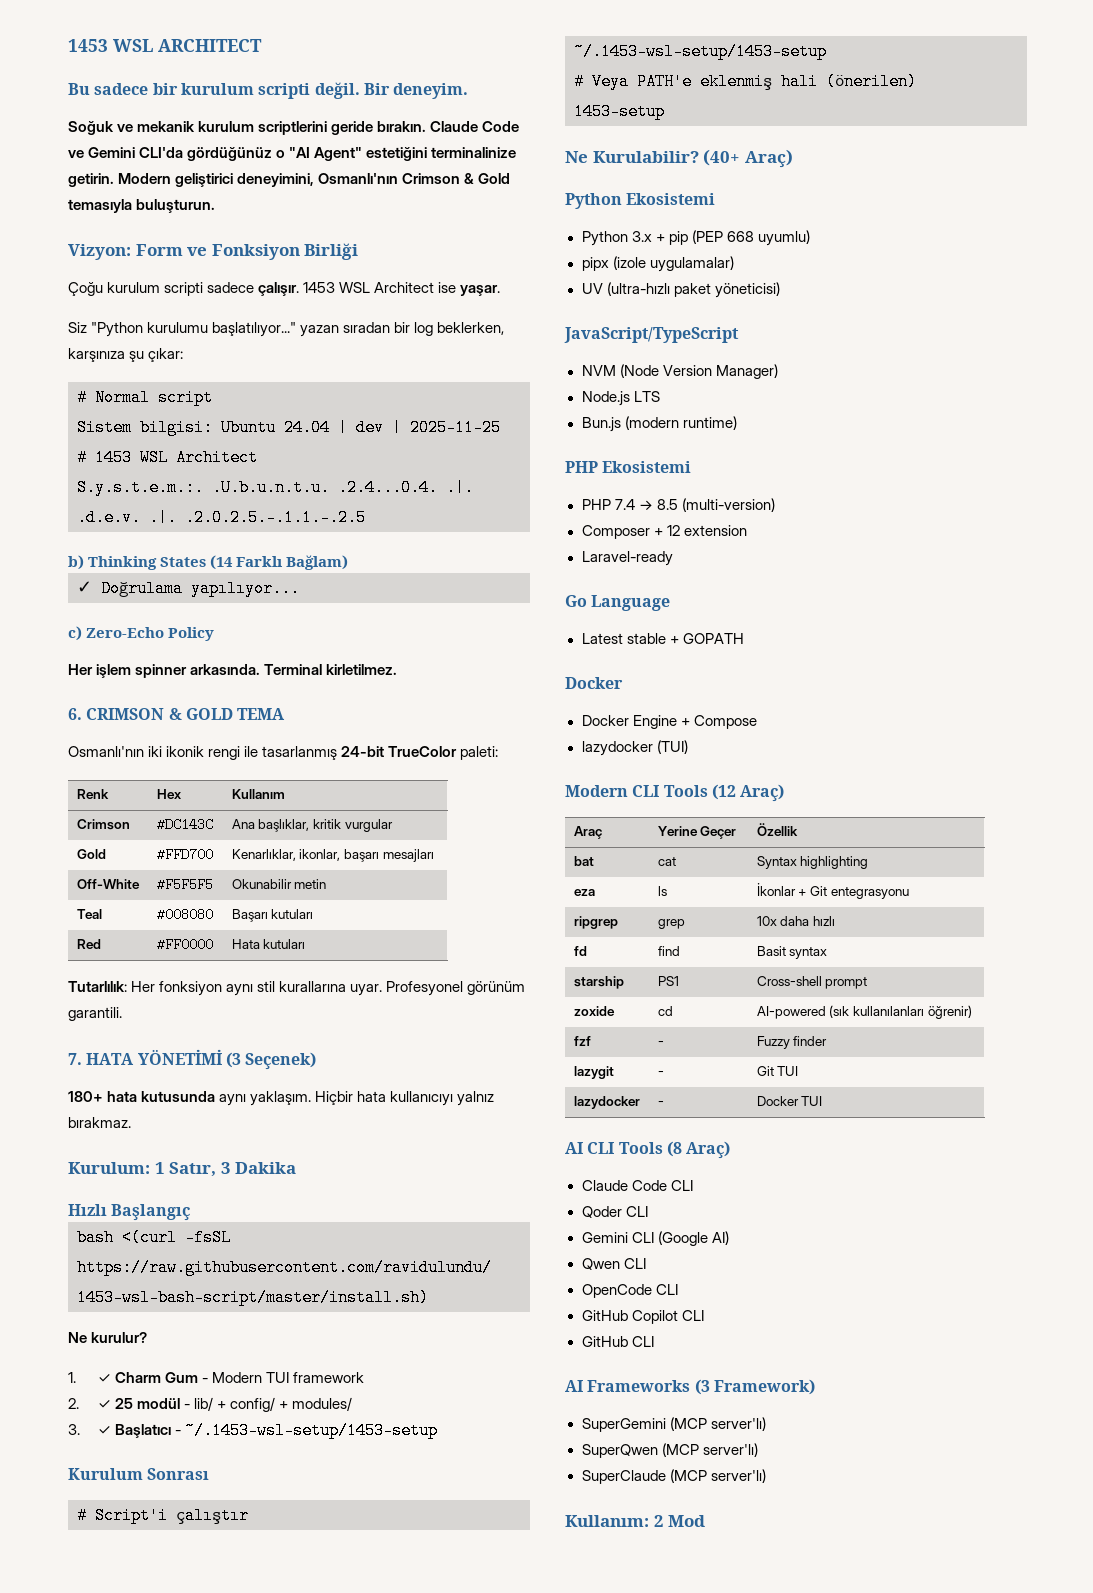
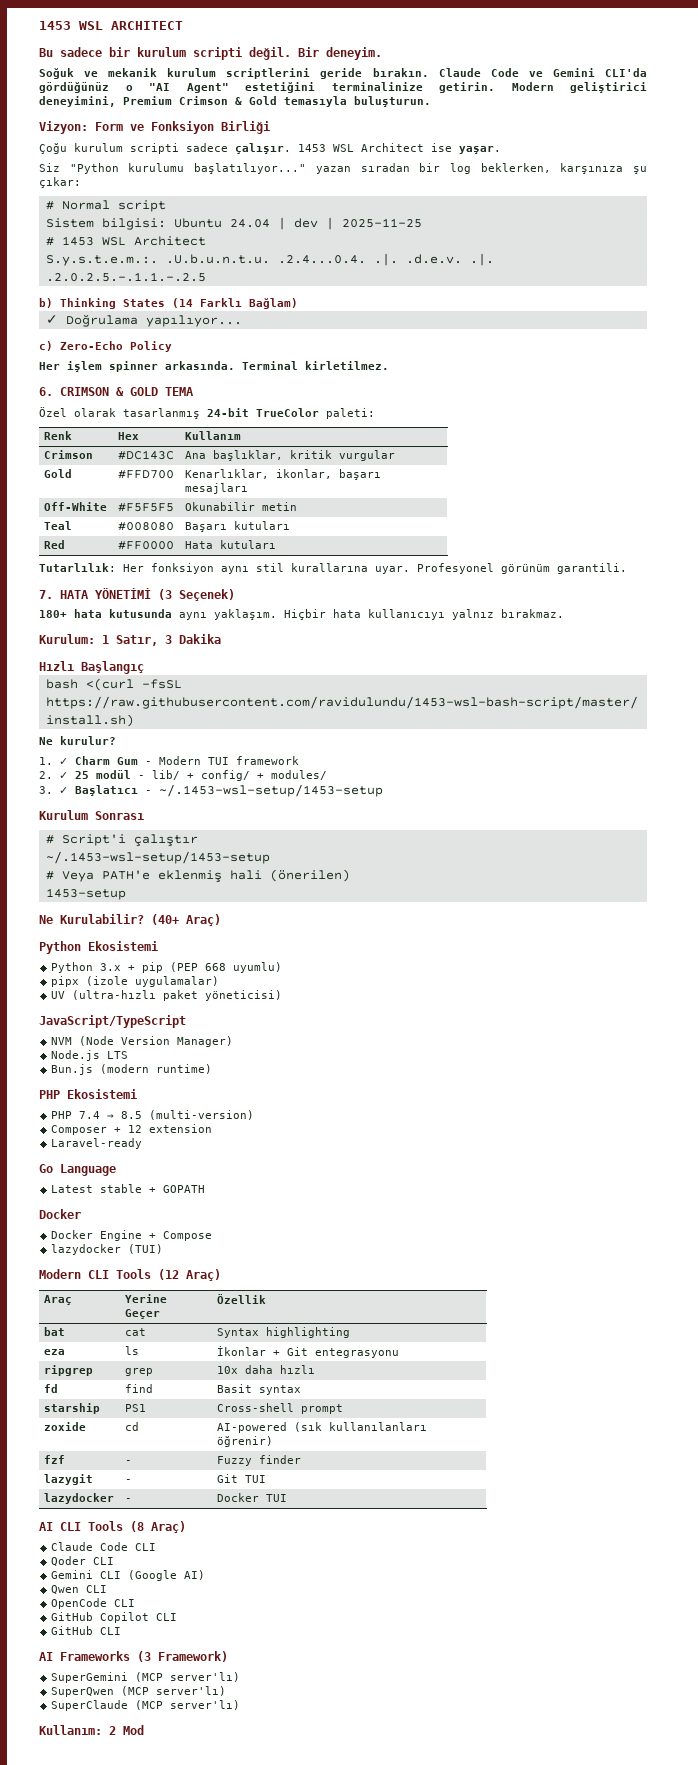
[318,173,399,184] Osmanlı'nın -> [123,96,172,105] Premium
[68,746,259,760] Osmanlı'nın iki ikonik rengi ile -> [39,407,116,417] Özel olarak

